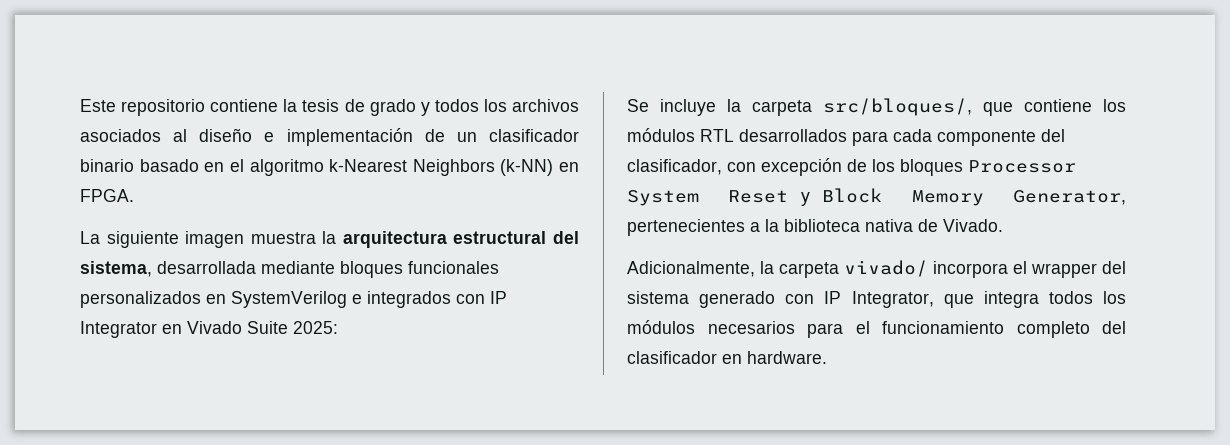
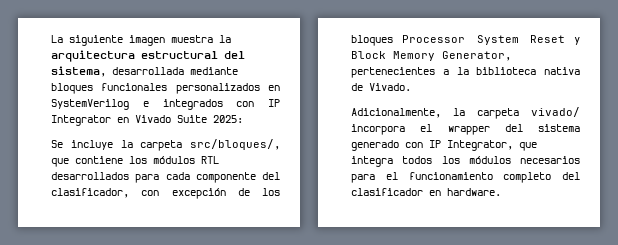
[80,99,580,116] [80,128,579,146] [80,159,579,176] [80,189,134,202] Este repositorio contiene la tesis de grado y todos los archivos asociados al diseño e implementación de un clasificador binario basado en el algoritmo k-Nearest Neighbors (k-NN) en FPGA. // -> (51, 39) none

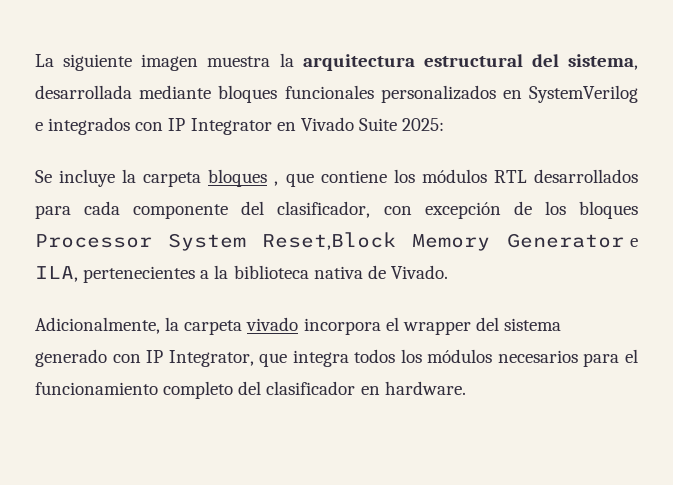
[190,139,280,150] src/bloques/, -> [208,169,279,187] bloques ,
[529,35,580,45] [351,51,511,61] Reset y Block Memory Generator, -> [262,232,638,251] [35,266,78,282] Reset,Block Memory Generator e ILA,
[531,107,580,117] vivado/ -> [246,317,299,331] vivado

